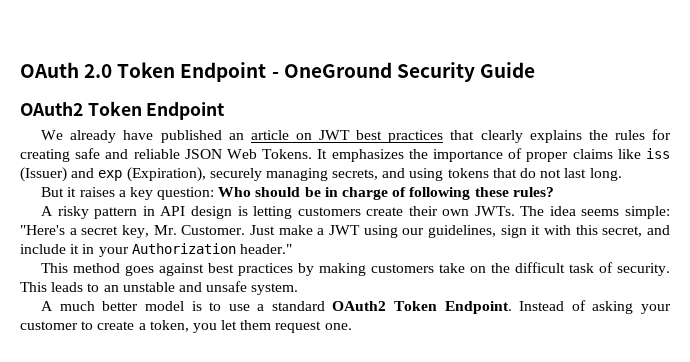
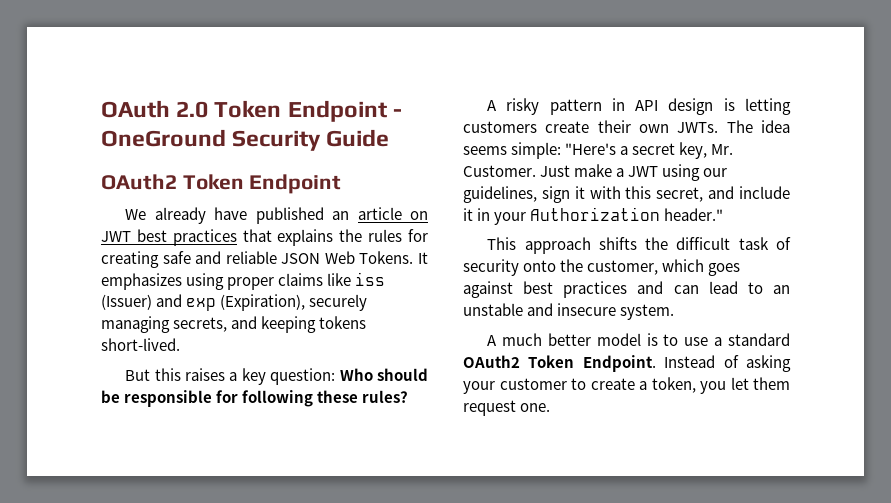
[480,130,523,143] clearly -> (272, 235) none
[408,148,523,162] the importance of -> [186,273,225,290] using
[409,168,622,181] using tokens that do not last long. -> [261,316,367,333] [101,338,180,351] keeping tokens short-lived.
[67,187,77,197] it -> [154,368,181,381] this
[324,187,407,200] in charge of -> [124,390,239,407] responsible for
[73,262,670,276] [20,282,84,292] method goes against best practices by making customers take on the difficult task of security. This leads -> [524,237,791,254] [463,259,741,276] [463,281,738,298] approach shifts the difficult task of security onto the customer, which goes against best practices and can lead
[206,281,248,292] unsafe -> [557,303,617,316] insecure

